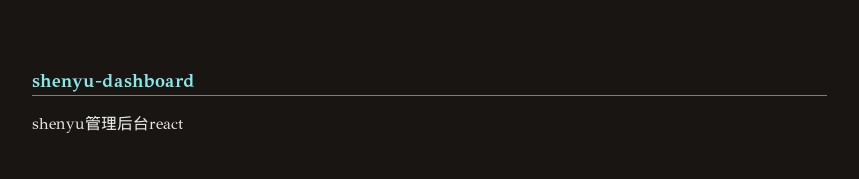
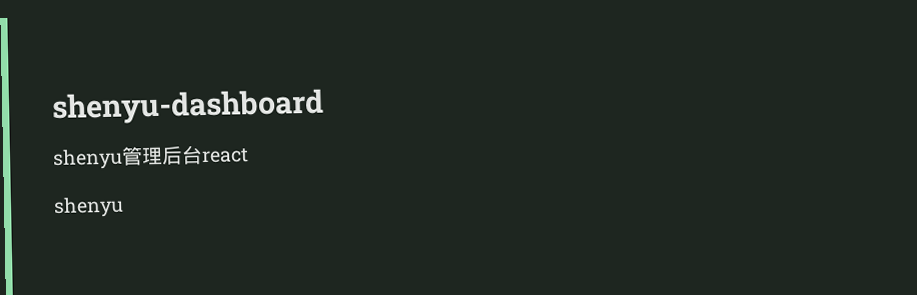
(183, 124) none -> [53,196,124,218] // shenyu

